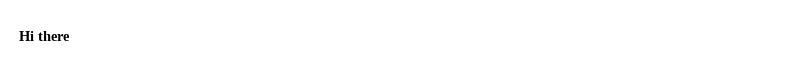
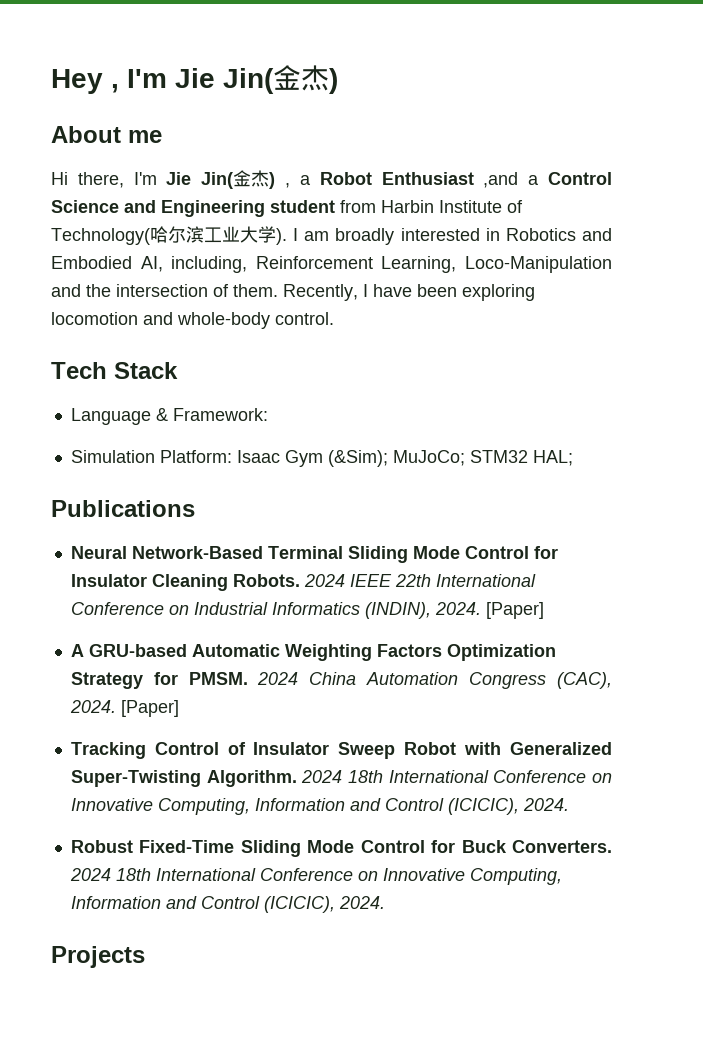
[19,31,70,41] Hi there -> [51,65,338,94] [51,126,162,143] [51,170,612,189] [51,200,523,217] [51,226,612,245] [51,256,612,273] [51,284,535,301] [51,312,334,329] [51,362,178,379] [70,408,268,425] [70,450,573,467] [51,500,195,517] [70,546,558,563] [70,574,536,591] [70,602,544,619] [70,644,556,661] [70,672,612,689] [69,700,179,717] [70,742,613,759] [70,770,612,787] [70,798,569,815] [70,840,612,857] [69,868,562,885] [70,896,385,913] [51,946,145,968] Hey , I'm Jie Jin(金杰) // About me // Hi there, I'm Jie Jin(金杰) , a Robot Enthusiast ,and a Control Science and Engineering student from Harbin Institute of Technology(哈尔滨工业大学). I am broadly interested in Robotics and Embodied AI, including, Reinforcement Learning, Loco-Manipulation and the intersection of them. Recently, I have been exploring locomotion and whole-body control. // Tech Stack // Language & Framework: // Simulation Platform: Isaac Gym (&Sim); MuJoCo; STM32 HAL; // Publications // Neural Network-Based Terminal Sliding Mode Control for Insulator Cleaning Robots. 2024 IEEE 22th International Conference on Industrial Informatics (INDIN), 2024. [Paper] // A GRU-based Automatic Weighting Factors Optimization Strategy for PMSM. 2024 China Automation Congress (CAC), 2024. [Paper] // Tracking Control of Insulator Sweep Robot with Generalized Super-Twisting Algorithm. 2024 18th International Conference on Innovative Computing, Information and Control (ICICIC), 2024. // Robust Fixed-Time Sliding Mode Control for Buck Converters. 2024 18th International Conference on Innovative Computing, Information and Control (ICICIC), 2024. // Projects

